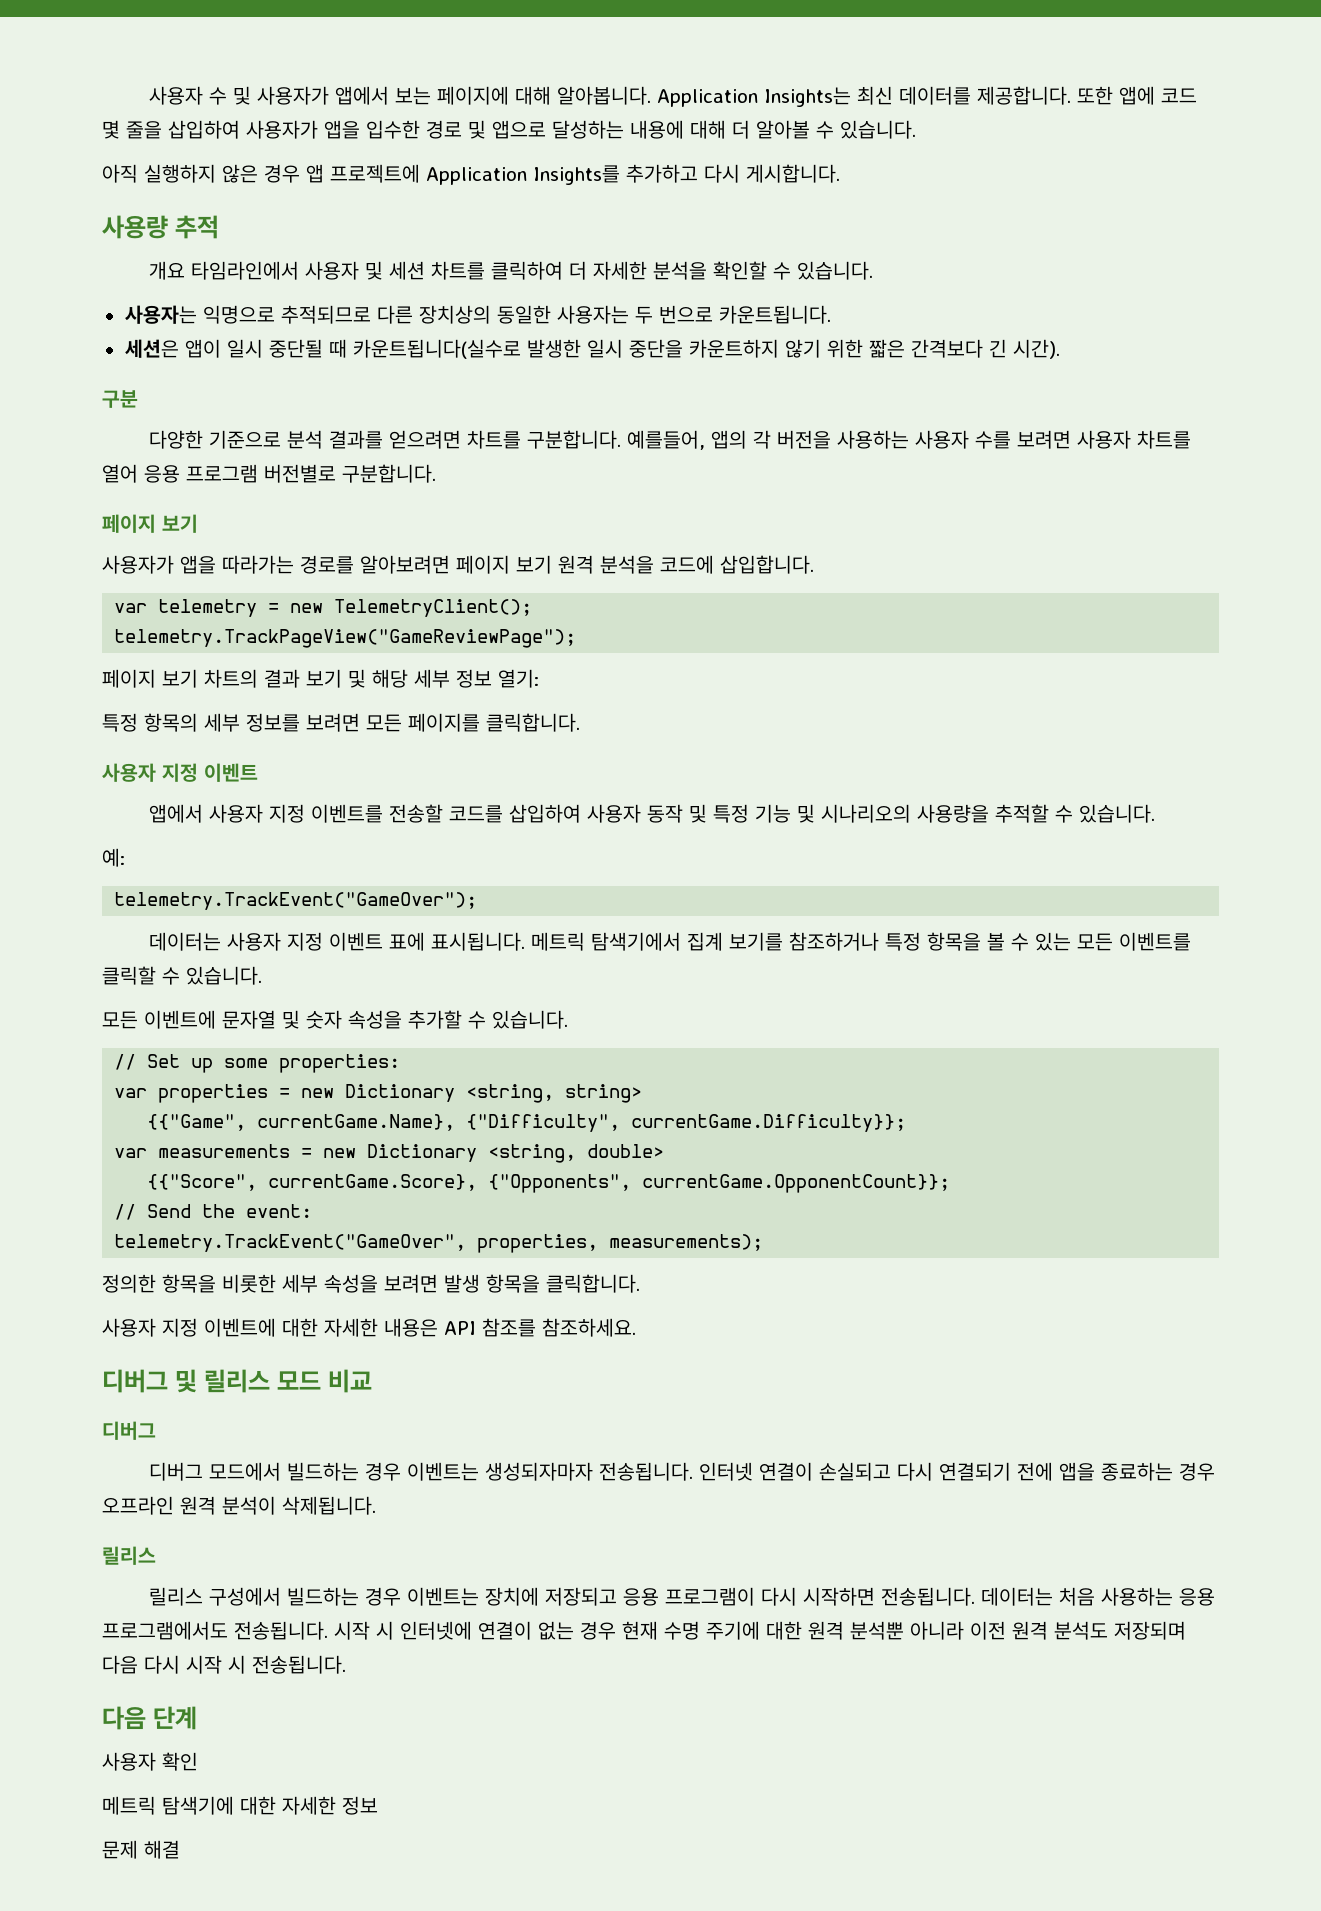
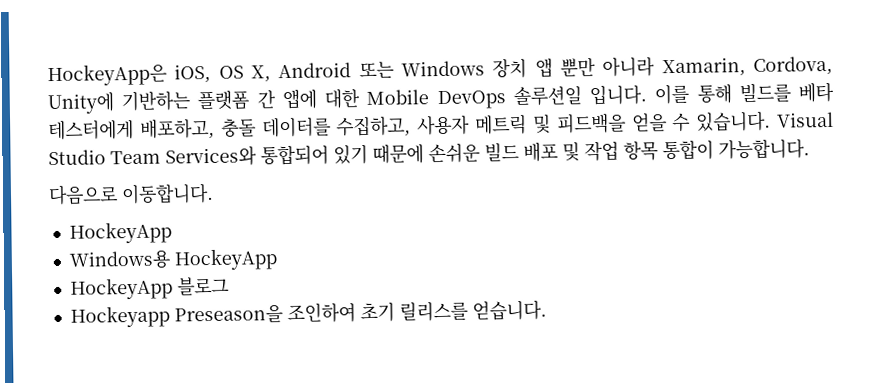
[148,86,1197,107] [102,120,916,139] [102,164,840,185] [102,215,219,239] [148,261,873,280] [124,305,831,324] [124,339,1060,359] [102,390,138,408] [148,430,1191,450] [102,464,436,483] [102,514,198,533] [102,555,814,574] [114,599,533,617] [114,629,577,648] [102,669,539,688] [102,713,580,732] [102,763,258,782] [148,804,1155,823] [102,848,125,867] [114,892,478,910] [148,932,1191,951] [102,966,262,985] [102,1010,568,1029] [114,1054,401,1073] [114,1084,643,1103] [147,1114,907,1132] [114,1144,665,1163] [147,1174,951,1193] [114,1204,313,1220] [114,1234,764,1253] [102,1274,640,1293] [102,1318,636,1337] [102,1369,372,1393] [102,1421,156,1440] [148,1462,1215,1481] [102,1496,376,1515] [102,1546,156,1565] [148,1587,1215,1606] [102,1621,1186,1640] [102,1655,346,1674] [102,1706,197,1730] [102,1752,198,1771] [102,1796,378,1815] [102,1840,180,1859] 사용자 수 및 사용자가 앱에서 보는 페이지에 대해 알아봅니다. Application Insights는 최신 데이터를 제공합니다. 또한 앱에 코드 몇 줄을 삽입하여 사용자가 앱을 입수한 경로 및 앱으로 달성하는 내용에 대해 더 알아볼 수 있습니다. // 아직 실행하지 않은 경우 앱 프로젝트에 Application Insights를 추가하고 다시 게시합니다. // 사용량 추적 // 개요 타임라인에서 사용자 및 세션 차트를 클릭하여 더 자세한 분석을 확인할 수 있습니다. // 사용자는 익명으로 추적되므로 다른 장치상의 동일한 사용자는 두 번으로 카운트됩니다. // 세션은 앱이 일시 중단될 때 카운트됩니다(실수로 발생한 일시 중단을 카운트하지 않기 위한 짧은 간격보다 긴 시간). // 구분 // 다양한 기준으로 분석 결과를 얻으려면 차트를 구분합니다. 예를들어, 앱의 각 버전을 사용하는 사용자 수를 보려면 사용자 차트를 열어 응용 프로그램 버전별로 구분합니다. // 페이지 보기 // 사용자가 앱을 따라가는 경로를 알아보려면 페이지 보기 원격 분석을 코드에 삽입합니다. // var telemetry = new TelemetryClient(); // telemetry.TrackPageView("GameReviewPage"); // 페이지 보기 차트의 결과 보기 및 해당 세부 정보 열기: // 특정 항목의 세부 정보를 보려면 모든 페이지를 클릭합니다. // 사용자 지정 이벤트 // 앱에서 사용자 지정 이벤트를 전송할 코드를 삽입하여 사용자 동작 및 특정 기능 및 시나리오의 사용량을 추적할 수 있습니다. // 예: // telemetry.TrackEvent("GameOver"); // 데이터는 사용자 지정 이벤트 표에 표시됩니다. 메트릭 탐색기에서 집계 보기를 참조하거나 특정 항목을 볼 수 있는 모든 이벤트를 클릭할 수 있습니다. // 모든 이벤트에 문자열 및 숫자 속성을 추가할 수 있습니다. // // Set up some properties: // var properties = new Dictionary <string, string> // {{"Game", currentGame.Name}, {"Difficulty", currentGame.Difficulty}}; // var measurements = new Dictionary <string, double> // {{"Score", currentGame.Score}, {"Opponents", currentGame.OpponentCount}}; // // Send the event: // telemetry.TrackEvent("GameOver", properties, measurements); // 정의한 항목을 비롯한 세부 속성을 보려면 발생 항목을 클릭합니다. // 사용자 지정 이벤트에 대한 자세한 내용은 API 참조를 참조하세요. // 디버그 및 릴리스 모드 비교 // 디버그 // 디버그 모드에서 빌드하는 경우 이벤트는 생성되자마자 전송됩니다. 인터넷 연결이 손실되고 다시 연결되기 전에 앱을 종료하는 경우 오프라인 원격 분석이 삭제됩니다. // 릴리스 // 릴리스 구성에서 빌드하는 경우 이벤트는 장치에 저장되고 응용 프로그램이 다시 시작하면 전송됩니다. 데이터는 처음 사용하는 응용 프로그램에서도 전송됩니다. 시작 시 인터넷에 연결이 없는 경우 현재 수명 주기에 대한 원격 분석뿐 아니라 이전 원격 분석도 저장되며 다음 다시 시작 시 전송됩니다. // 다음 단계 // 사용자 확인 // 메트릭 탐색기에 대한 자세한 정보 // 문제 해결 -> [47,55,834,87] [47,81,835,115] [48,110,834,141] [48,138,810,167] [48,182,214,206] [68,221,172,244] [68,248,277,271] [69,276,229,300] [69,299,547,328] HockeyApp은 iOS, OS X, Android 또는 Windows 장치 앱 뿐만 아니라 Xamarin, Cordova, Unity에 기반하는 플랫폼 간 앱에 대한 Mobile DevOps 솔루션일 입니다. 이를 통해 빌드를 베타 테스터에게 배포하고, 충돌 데이터를 수집하고, 사용자 메트릭 및 피드백을 얻을 수 있습니다. Visual Studio Team Services와 통합되어 있기 때문에 손쉬운 빌드 배포 및 작업 항목 통합이 가능합니다. // 다음으로 이동합니다. // HockeyApp // Windows용 HockeyApp // HockeyApp 블로그 // Hockeyapp Preseason을 조인하여 초기 릴리스를 얻습니다.

